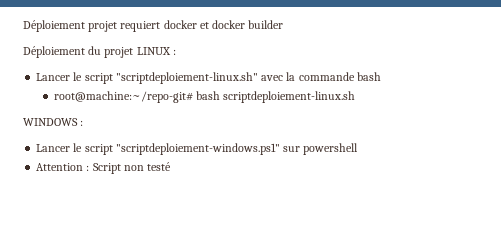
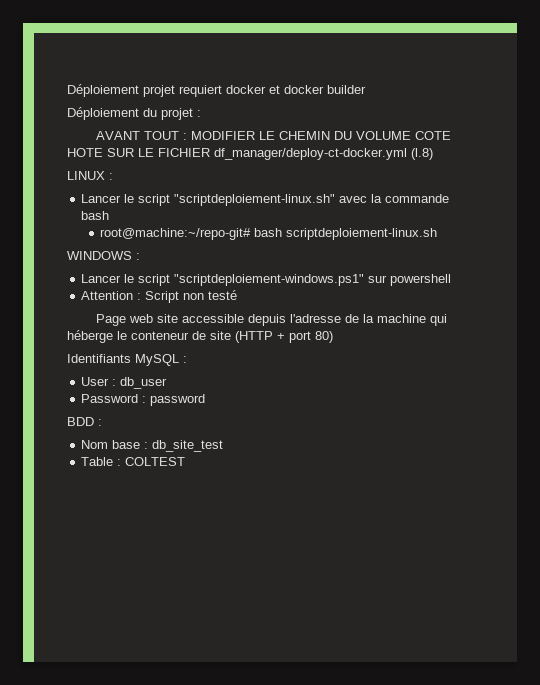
(134, 52) none -> [197,110,201,117] [95,131,451,140] [67,148,433,160] : // AVANT TOUT : MODIFIER LE CHEMIN DU VOLUME COTE HOTE SUR LE FICHIER df_manager/deploy-ct-docker.yml (l.8) //
(172, 166) none -> [95,314,447,326] [67,330,333,343] [67,354,187,366] [81,377,168,389] [81,394,206,406] [67,417,102,426] [81,440,224,452] [81,457,186,466] // Page web site accessible depuis l'adresse de la machine qui héberge le conteneur de site (HTTP + port 80) // Identifiants MySQL : // User : db_user // Password : password // BDD : // Nom base : db_site_test // Table : COLTEST

